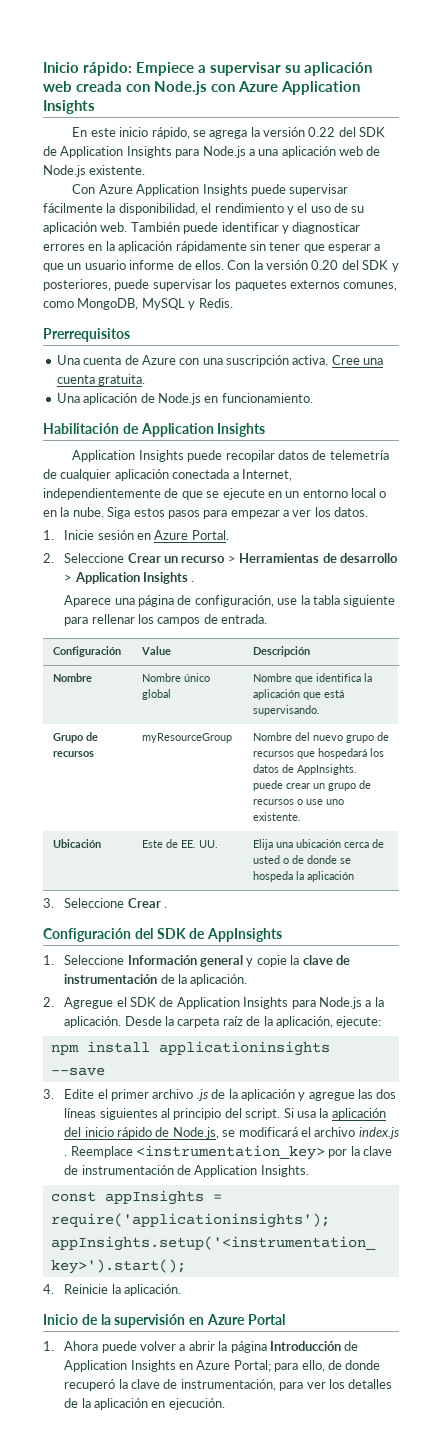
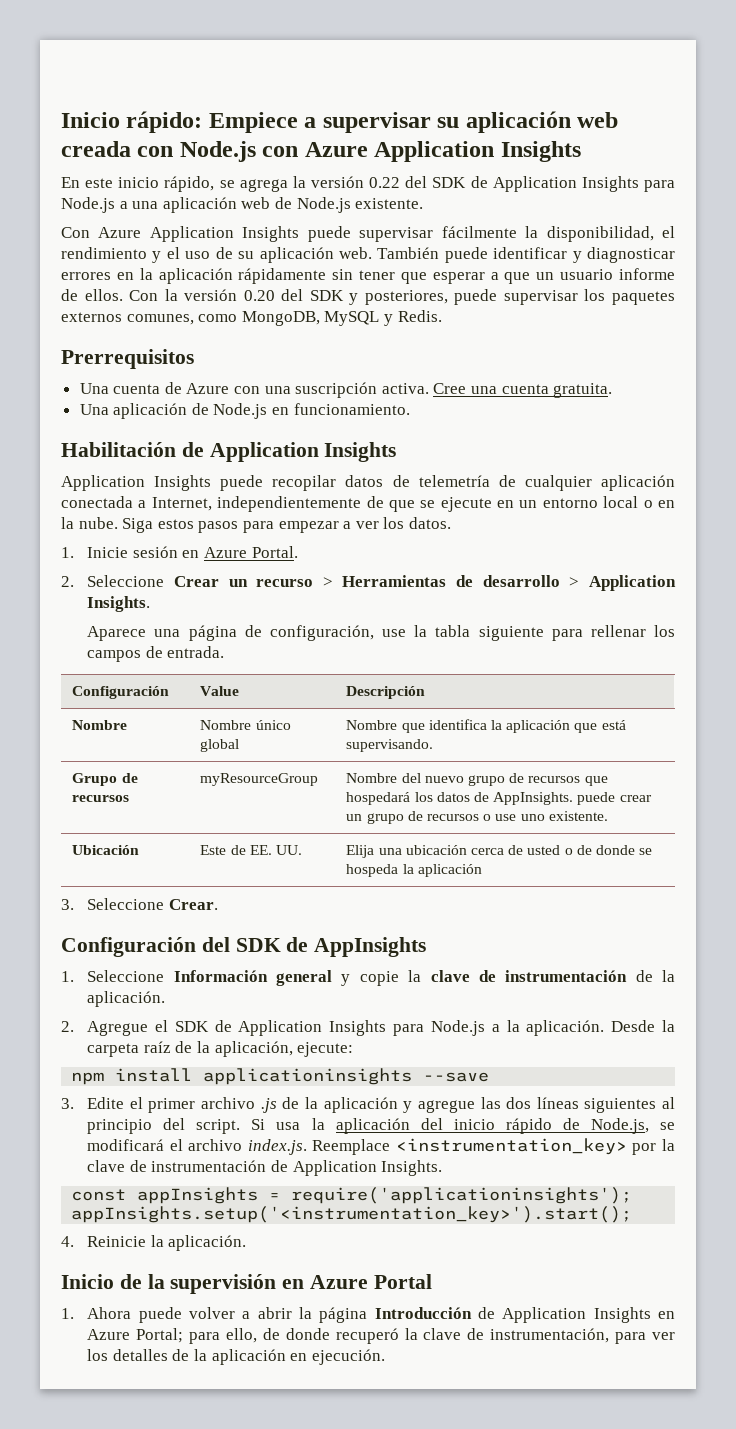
[143,572,195,584] Insights . -> [87,596,151,612] Insights.
[127,898,168,908] Crear . -> [168,899,218,910] Crear.
[358,1127,399,1139] [64,1155,68,1156] index.js . -> [247,1139,307,1155] index.js.

